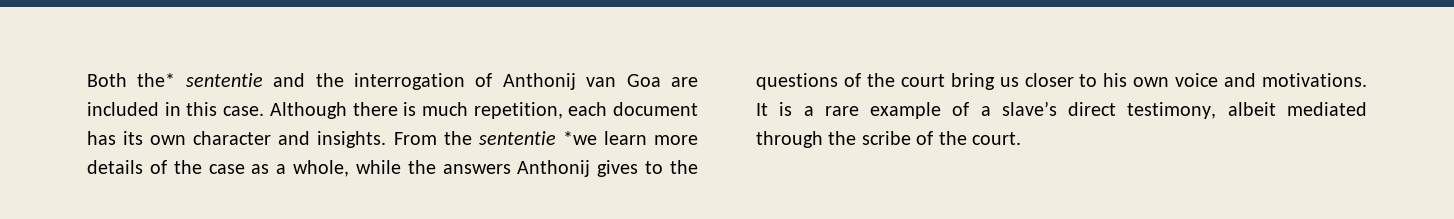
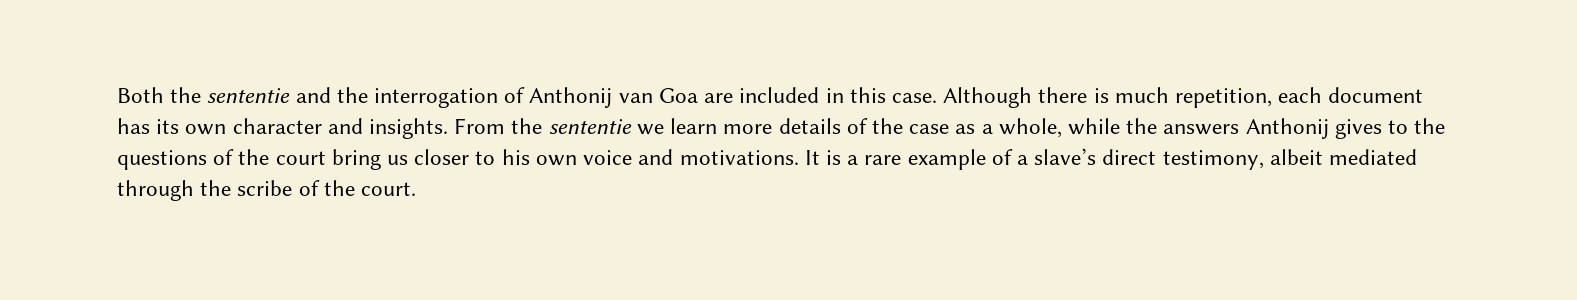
[137,73,176,87] the* -> [170,87,202,103] the
[562,131,597,145] *we -> [636,124,664,135] we

